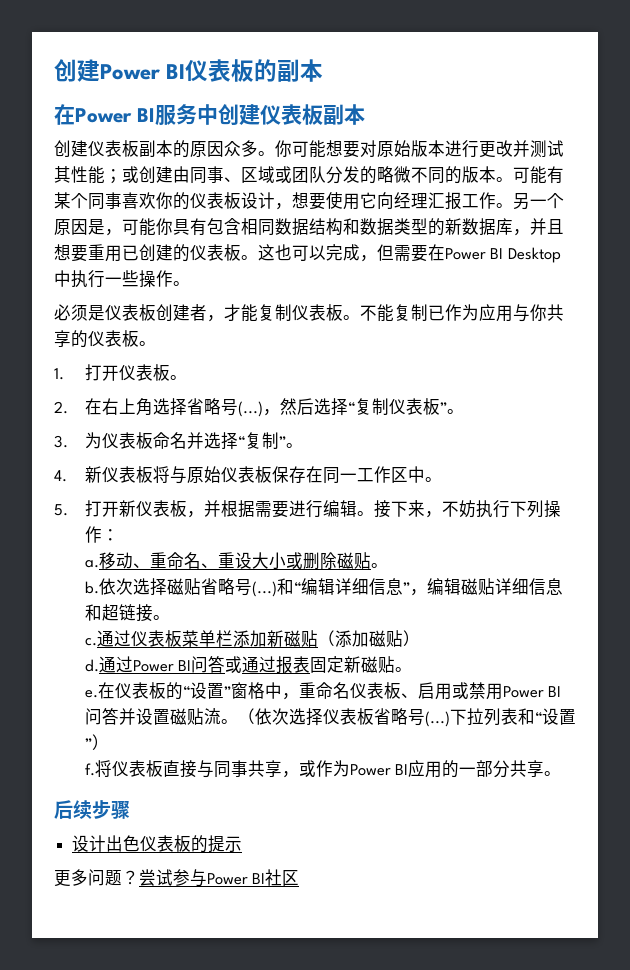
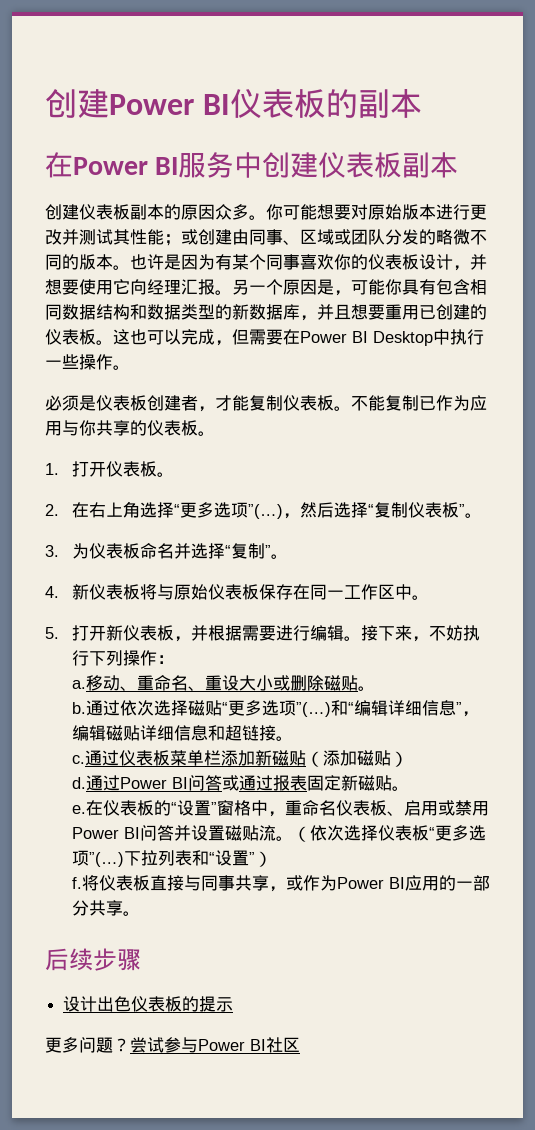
[513,166,547,184] 可能 -> [130,254,215,270] 也许是因为
(292, 206) none -> [470,254,487,270] 并
[462,192,496,209] 工作 -> (215, 287) none
[186,398,263,417] 省略号(...) -> [173,502,283,519] “更多选项”(…)
(99, 587) none -> [85,700,120,716] 通过
[200,578,277,597] 省略号(...) -> [221,700,331,717] “更多选项”(…)
[373,708,450,727] 省略号(...) -> [428,825,486,841] [71,850,124,867] “更多选项”(…)

